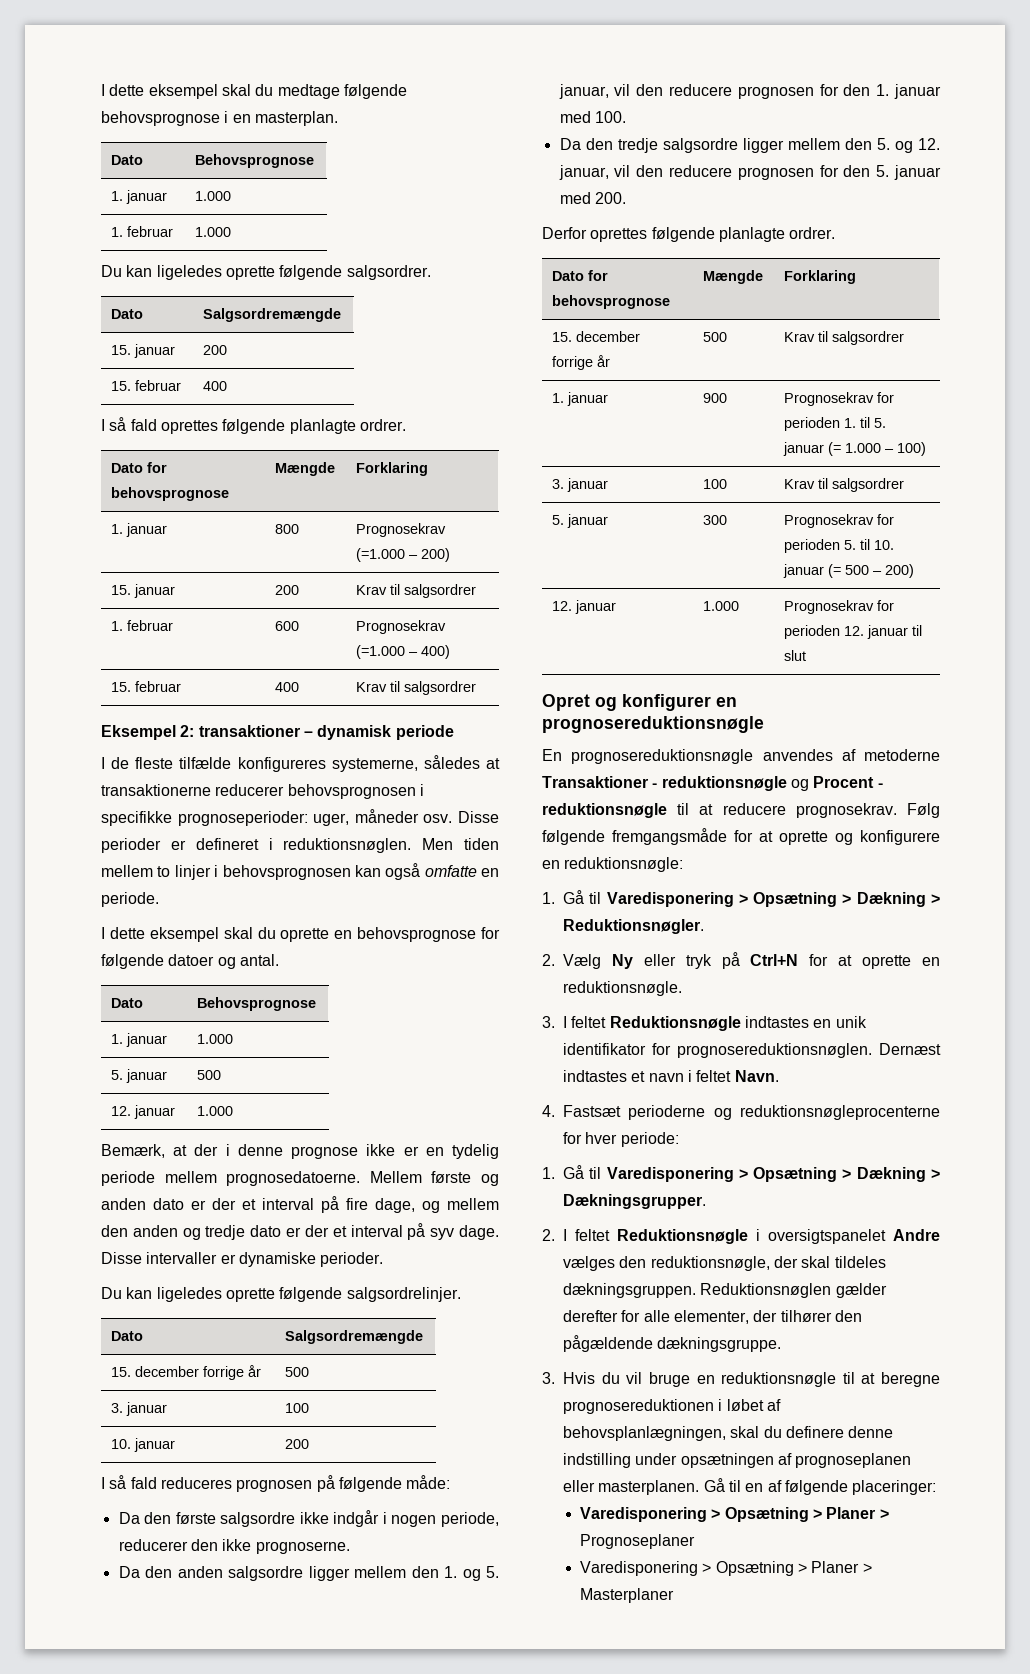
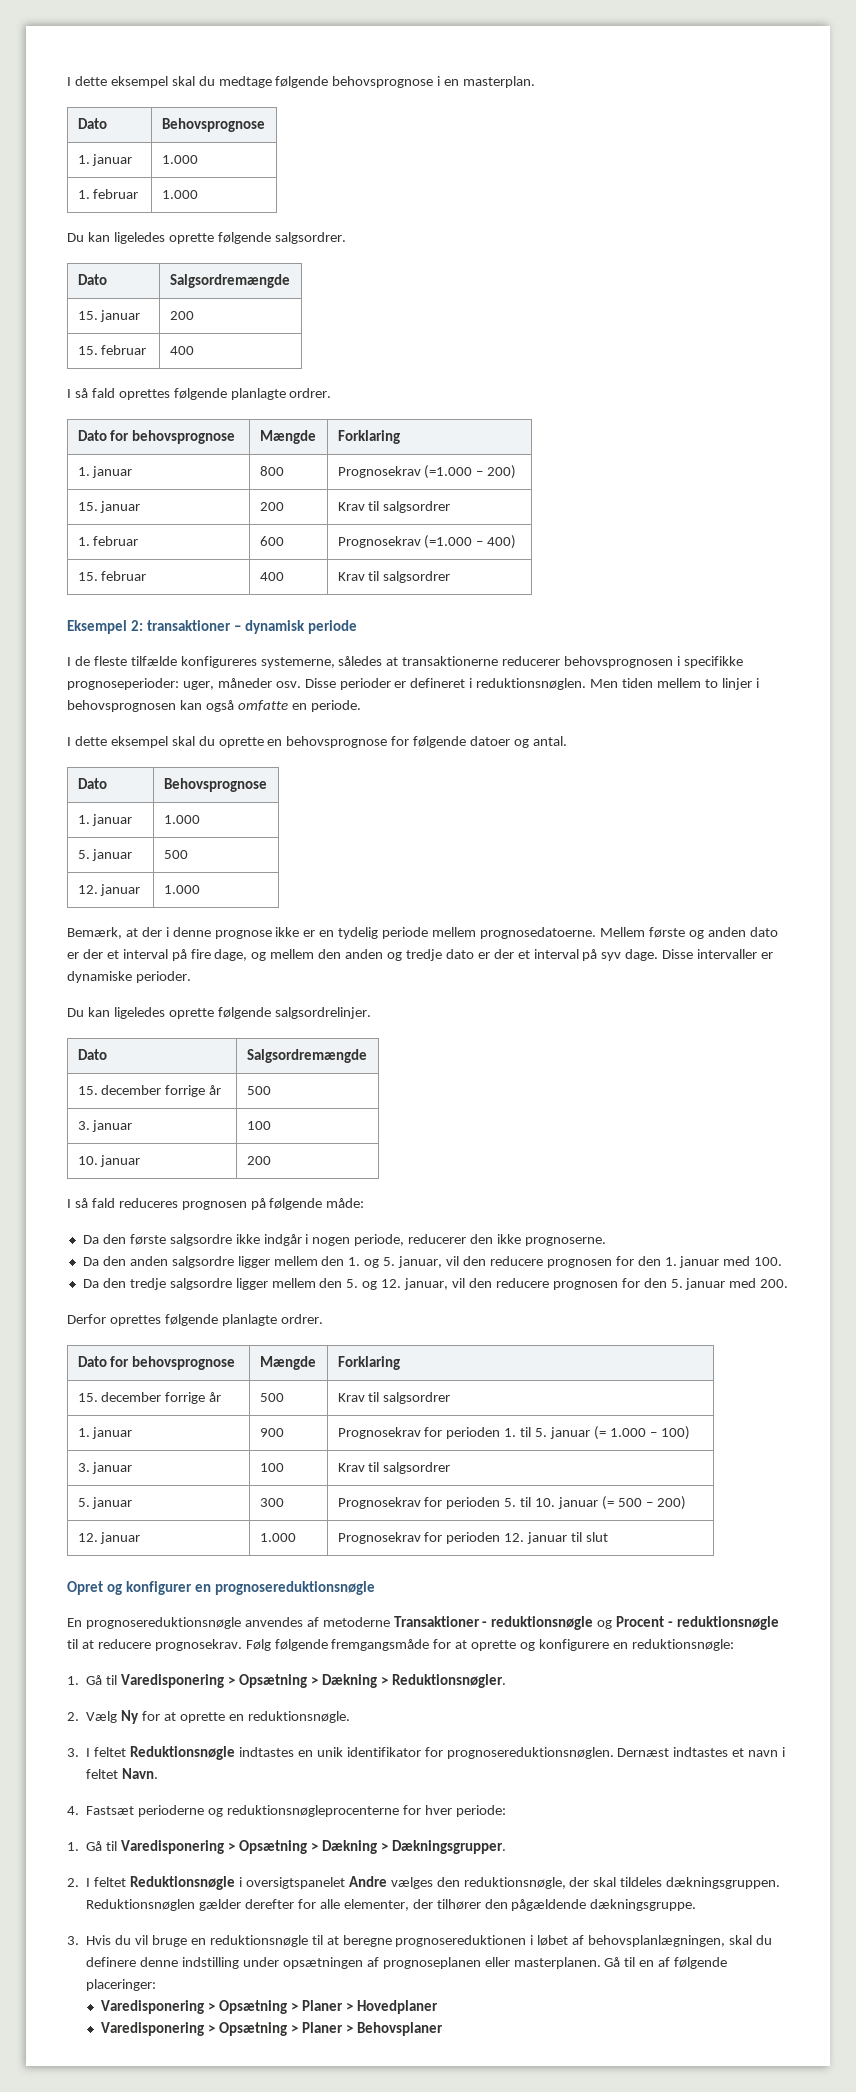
[643,952,799,969] eller tryk på Ctrl+N -> (140, 1717) none
[580,1534,696,1549] [580,1561,872,1576] [580,1588,675,1603] Prognoseplaner // Varedisponering > Opsætning > Planer > Masterplaner -> [356,2000,438,2014] [101,2022,443,2036] Hovedplaner // Varedisponering > Opsætning > Planer > Behovsplaner

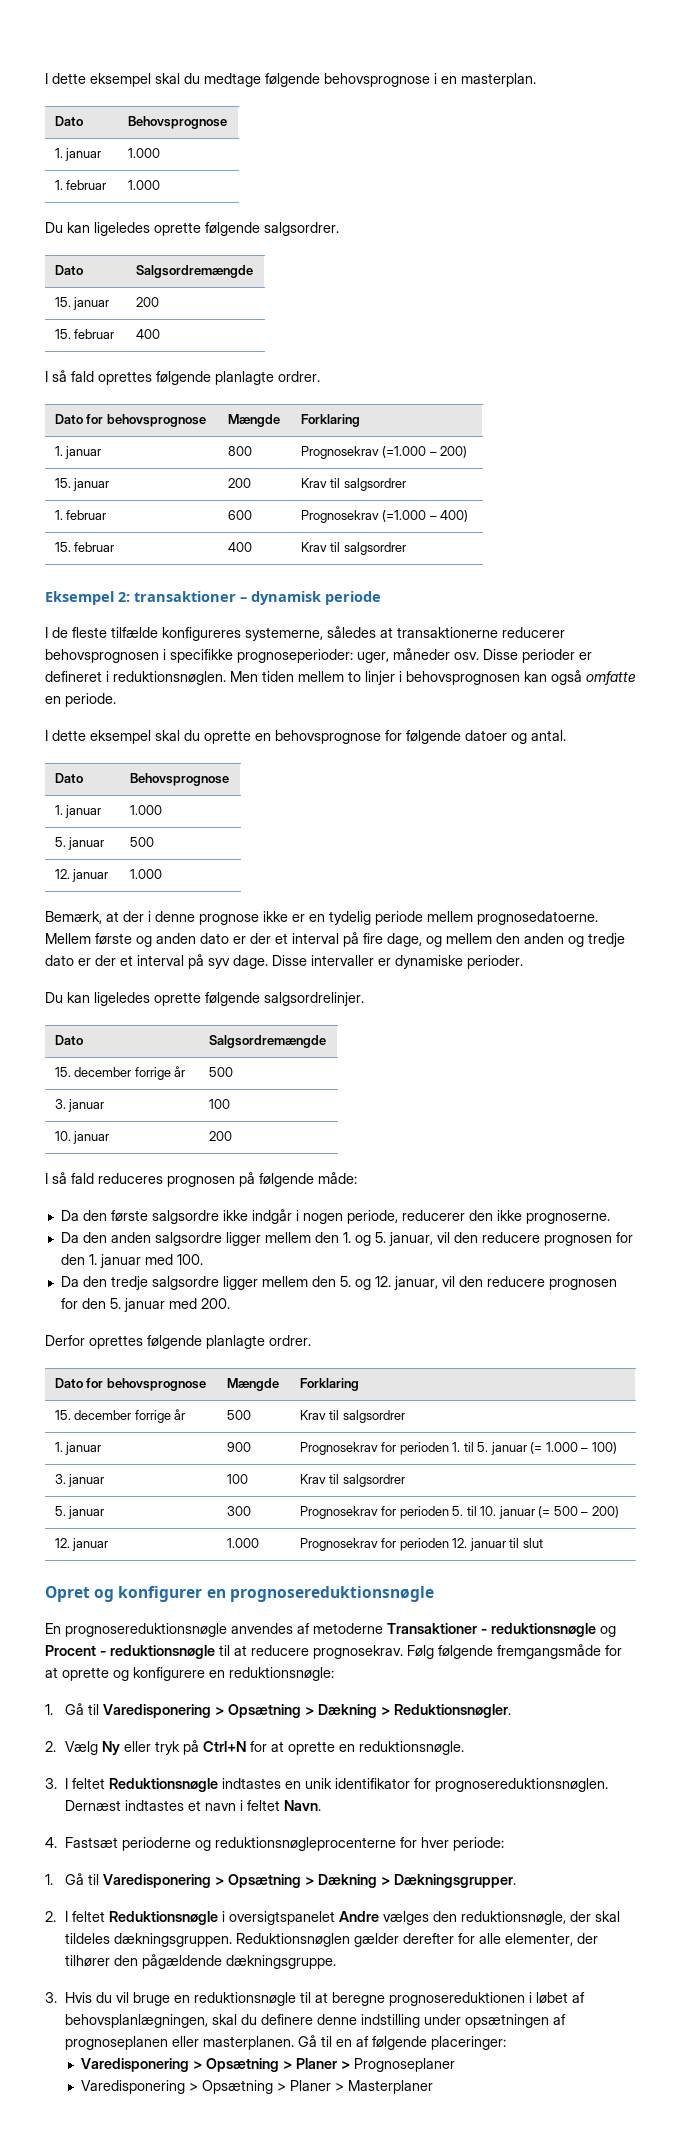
(140, 1717) none -> [124,1740,247,1755] eller tryk på Ctrl+N
[356,2000,438,2014] [101,2022,443,2036] Hovedplaner // Varedisponering > Opsætning > Planer > Behovsplaner -> [354,2058,456,2072] [81,2080,434,2094] Prognoseplaner // Varedisponering > Opsætning > Planer > Masterplaner

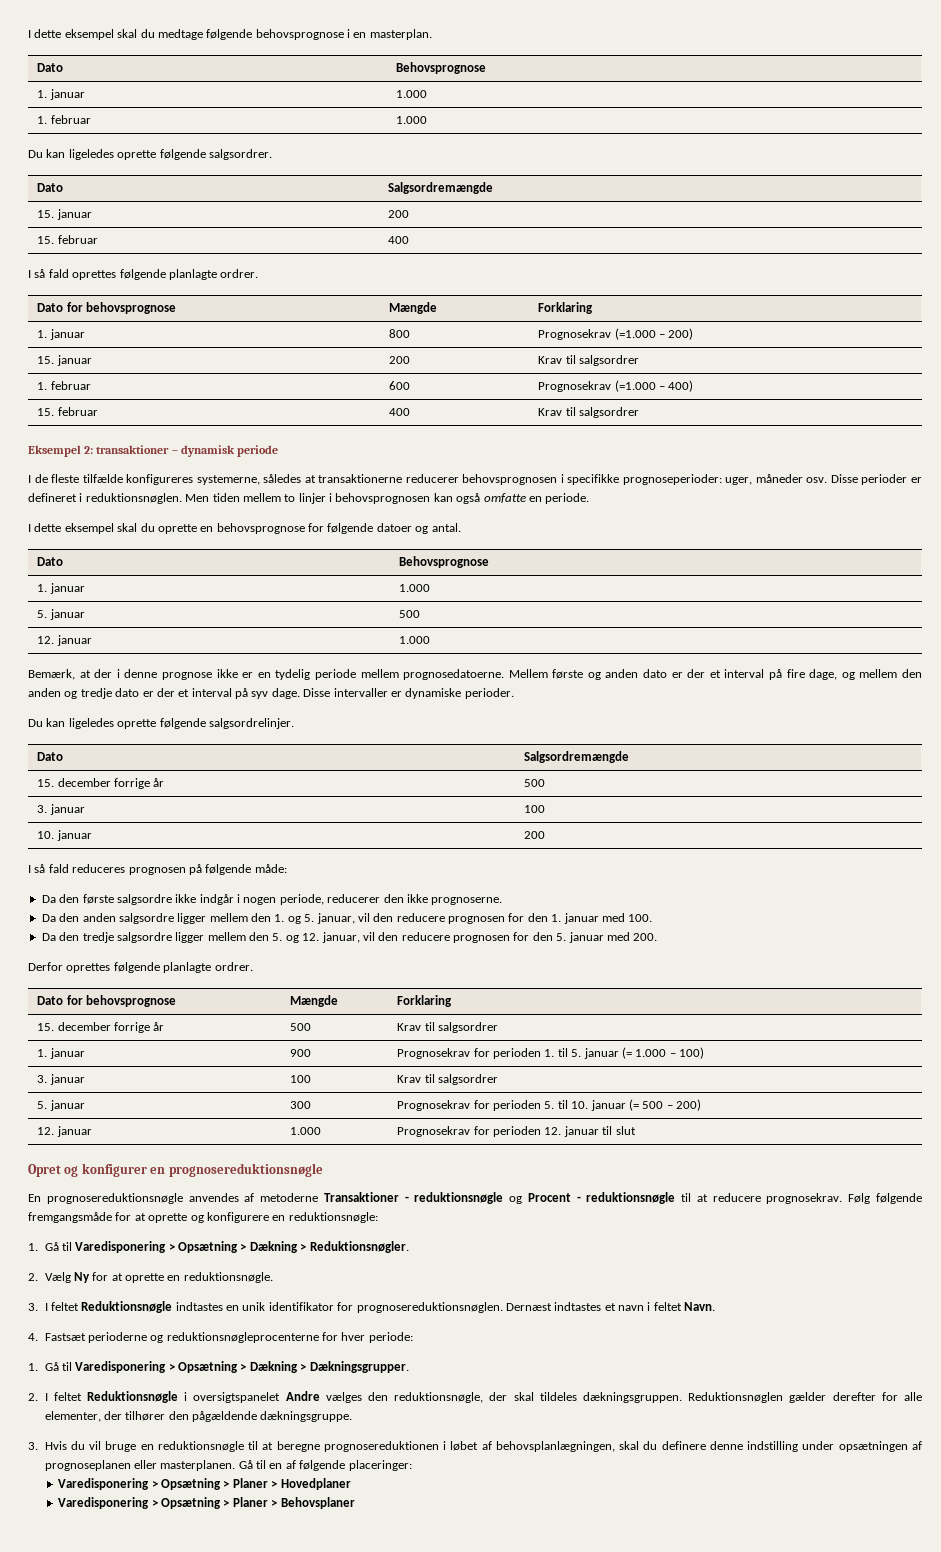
[124,1740,247,1755] eller tryk på Ctrl+N -> (90, 1277) none
[354,2058,456,2072] [81,2080,434,2094] Prognoseplaner // Varedisponering > Opsætning > Planer > Masterplaner -> [280,1478,351,1490] [58,1497,355,1509] Hovedplaner // Varedisponering > Opsætning > Planer > Behovsplaner

